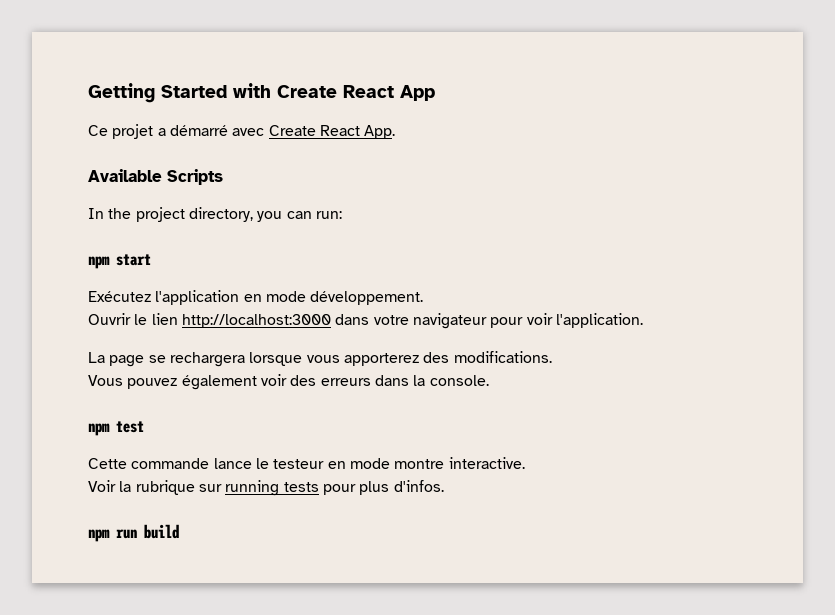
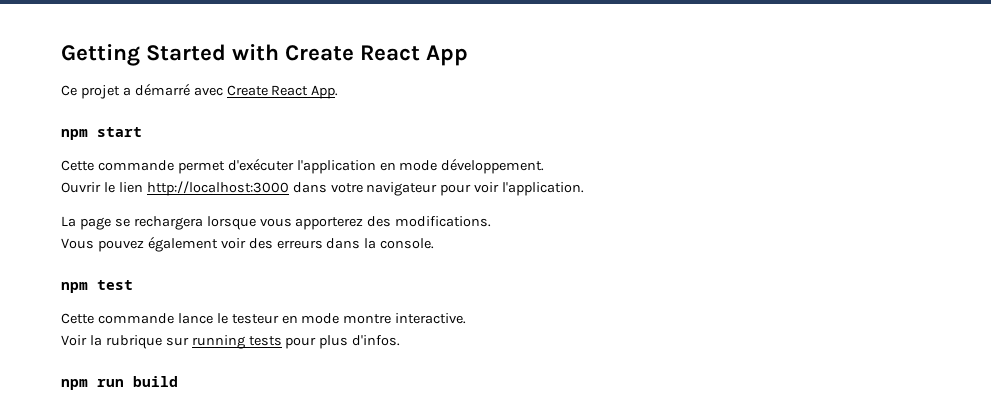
[88,169,223,185] [88,207,342,222] [88,254,151,269] [88,291,151,302] Available Scripts // In the project directory, you can run: // npm start // Exécutez -> [61,127,142,140] [61,158,294,174] npm start // Cette commande permet d'exécuter

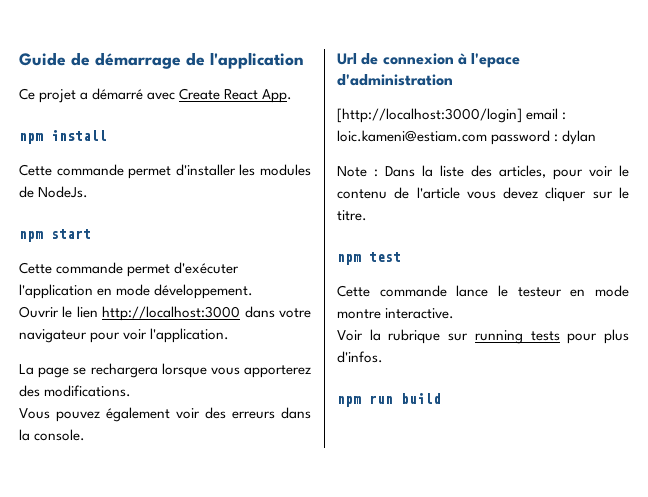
[61,44,469,66] Getting Started with Create React App -> [19,52,304,69] Guide de démarrage de l'application
(339, 92) none -> [19,130,107,144] [19,164,311,179] [19,186,89,198] // npm install // Cette commande permet d'installer les modules de NodeJs.
(435, 243) none -> [337,53,521,68] [337,74,453,86] [337,108,567,123] [337,130,597,145] [337,165,629,180] [337,187,629,202] [337,210,367,221] // Url de connexion à l'epace d'administration // [http://localhost:3000/login] email : loic.kameni@estiam.com password : dylan // Note : Dans la liste des articles, pour voir le contenu de l'article vous devez cliquer sur le titre.

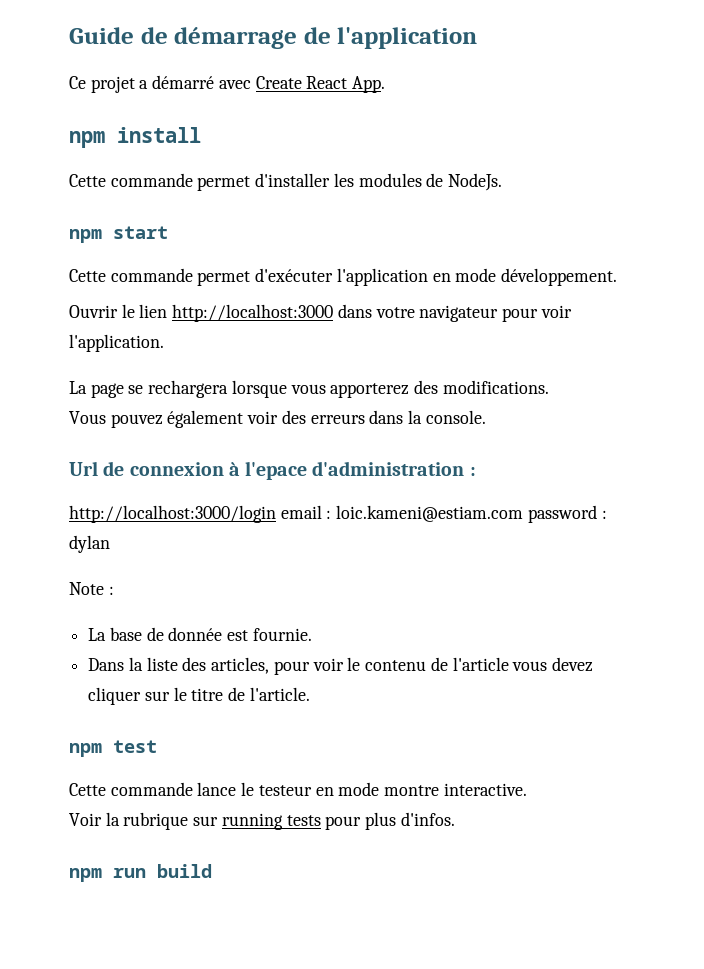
[337,108,522,123] // [http://localhost:3000/login] -> [469,467,476,476] [69,505,276,523] : // http://localhost:3000/login
(378, 173) none -> [88,627,312,641] // La base de donnée est fournie. //
[337,210,367,221] titre. -> [191,687,310,701] titre de l'article.

